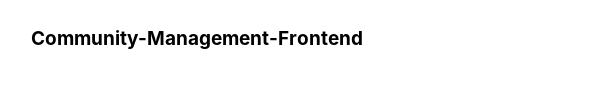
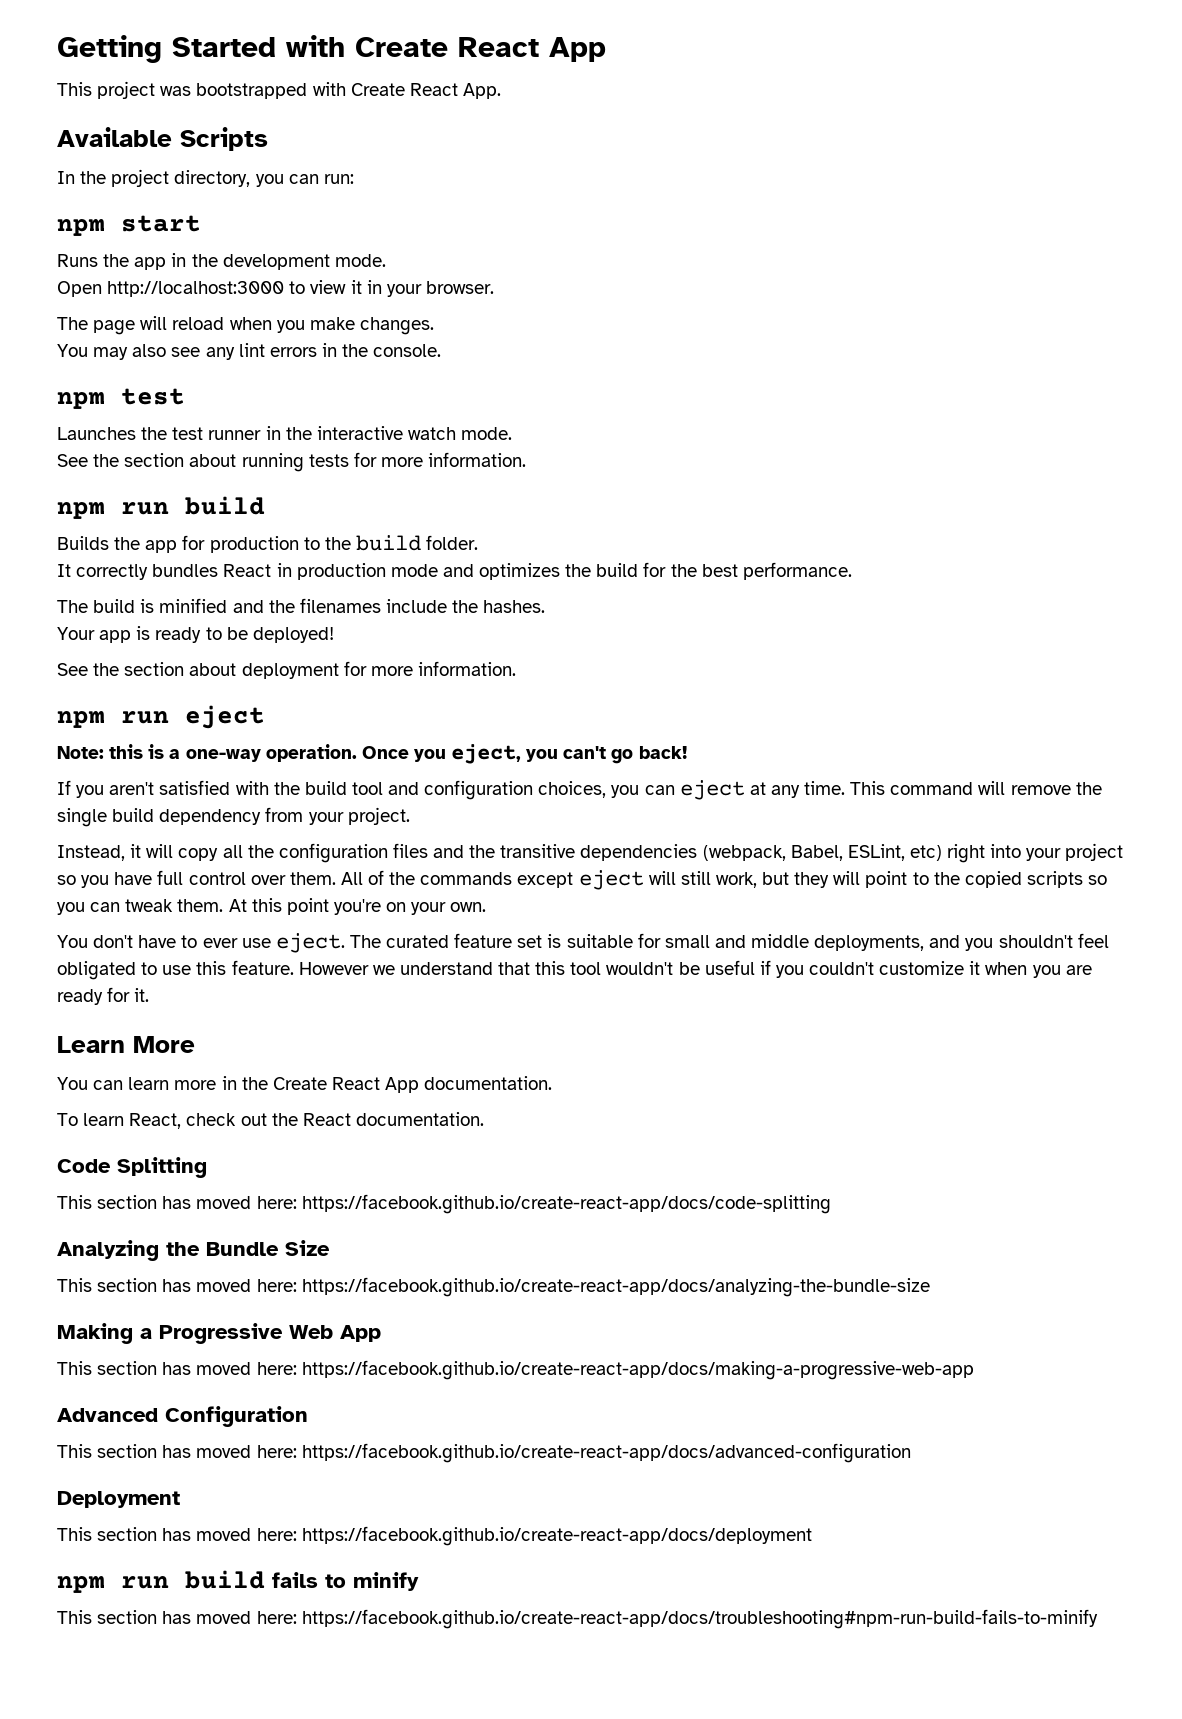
[31,30,363,50] Community-Management-Frontend -> [57,35,606,63] [57,81,501,99] [57,127,268,151] [57,169,354,187] [57,215,201,236] [57,253,386,270] [57,280,494,297] [57,316,434,335] [57,343,442,360] [57,388,185,409] [57,426,513,440] [57,452,527,472] [57,496,265,519] [57,535,479,553] [57,562,852,580] [57,598,546,613] [57,626,334,643] [57,661,516,679] [57,705,265,729] [57,744,687,764] [57,780,1102,800] [57,807,410,827] [57,843,1124,863] [57,870,1108,890] [57,898,487,915] [57,933,1109,953] [57,960,1092,980] [57,987,150,1005] [57,1036,195,1053] [57,1076,553,1093] [57,1112,484,1129] [57,1157,207,1178] [57,1194,831,1214] [57,1240,330,1261] [57,1277,930,1297] [57,1323,381,1344] [57,1360,974,1380] [57,1406,308,1427] [57,1443,911,1463] [57,1491,180,1508] [57,1526,812,1546] [57,1570,419,1593] [57,1609,1098,1629] Getting Started with Create React App // This project was bootstrapped with Create React App. // Available Scripts // In the project directory, you can run: // npm start // Runs the app in the development mode. // Open http://localhost:3000 to view it in your browser. // The page will reload when you make changes. // You may also see any lint errors in the console. // npm test // Launches the test runner in the interactive watch mode. // See the section about running tests for more information. // npm run build // Builds the app for production to the build folder. // It correctly bundles React in production mode and optimizes the build for the best performance. // The build is minified and the filenames include the hashes. // Your app is ready to be deployed! // See the section about deployment for more information. // npm run eject // Note: this is a one-way operation. Once you eject, you can't go back! // If you aren't satisfied with the build tool and configuration choices, you can eject at any time. This command will remove the single build dependency from your project. // Instead, it will copy all the configuration files and the transitive dependencies (webpack, Babel, ESLint, etc) right into your project so you have full control over them. All of the commands except eject will still work, but they will point to the copied scripts so you can tweak them. At this point you're on your own. // You don't have to ever use eject. The curated feature set is suitable for small and middle deployments, and you shouldn't feel obligated to use this feature. However we understand that this tool wouldn't be useful if you couldn't customize it when you are ready for it. // Learn More // You can learn more in the Create React App documentation. // To learn React, check out the React documentation. // Code Splitting // This section has moved here: https://facebook.github.io/create-react-app/docs/code-splitting // Analyzing the Bundle Size // This section has moved here: https://facebook.github.io/create-react-app/docs/analyzing-the-bundle-size // Making a Progressive Web App // This section has moved here: https://facebook.github.io/create-react-app/docs/making-a-progressive-web-app // Advanced Configuration // This section has moved here: https://facebook.github.io/create-react-app/docs/advanced-configuration // Deployment // This section has moved here: https://facebook.github.io/create-react-app/docs/deployment // npm run build fails to minify // This section has moved here: https://facebook.github.io/create-react-app/docs/troubleshooting#npm-run-build-fails-to-minify

